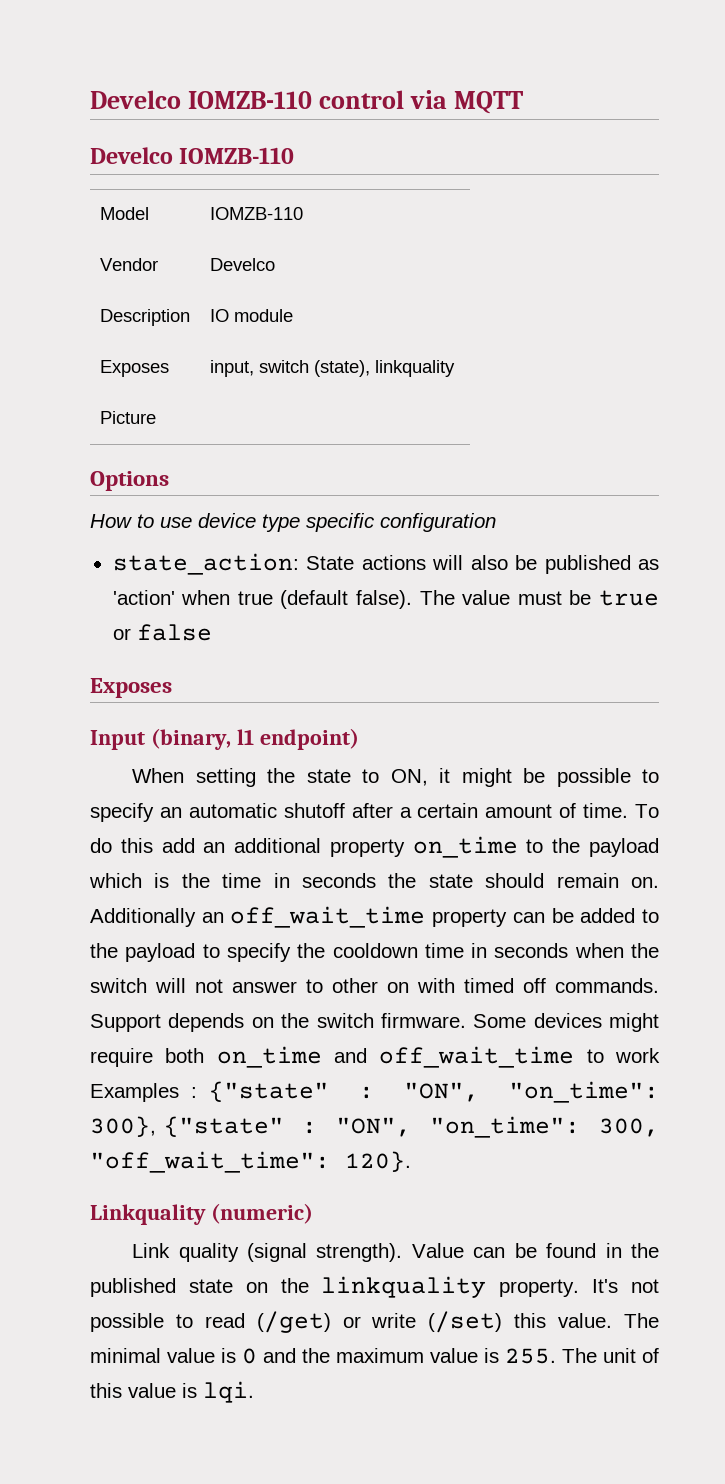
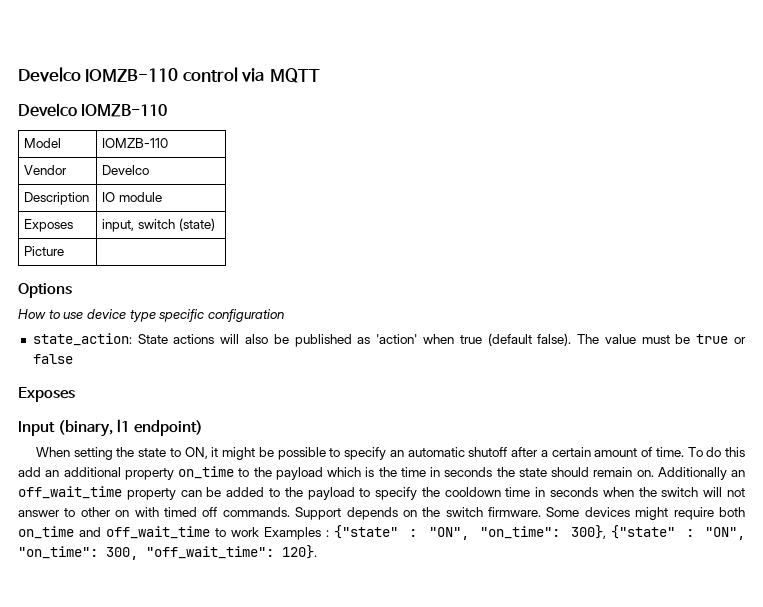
[313,360,455,377] (state), linkquality -> [178,218,215,231] (state)
[90,1203,313,1225] [132,1243,659,1262] [90,1276,659,1298] [90,1311,660,1333] [90,1348,659,1364] [90,1381,254,1403] // Linkquality (numeric) // Link quality (signal strength). Value can be found in the published state on the linkquality property. It's not possible to read (/get) or write (/set) this value. The minimal value is 0 and the maximum value is 255. The unit of this value is lqi. -> (317, 552) none

